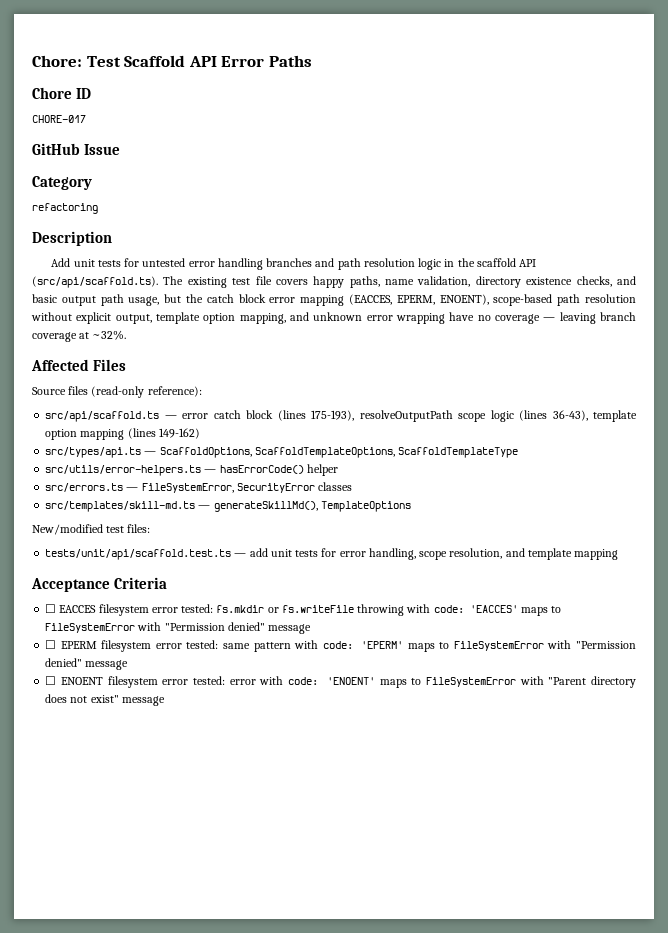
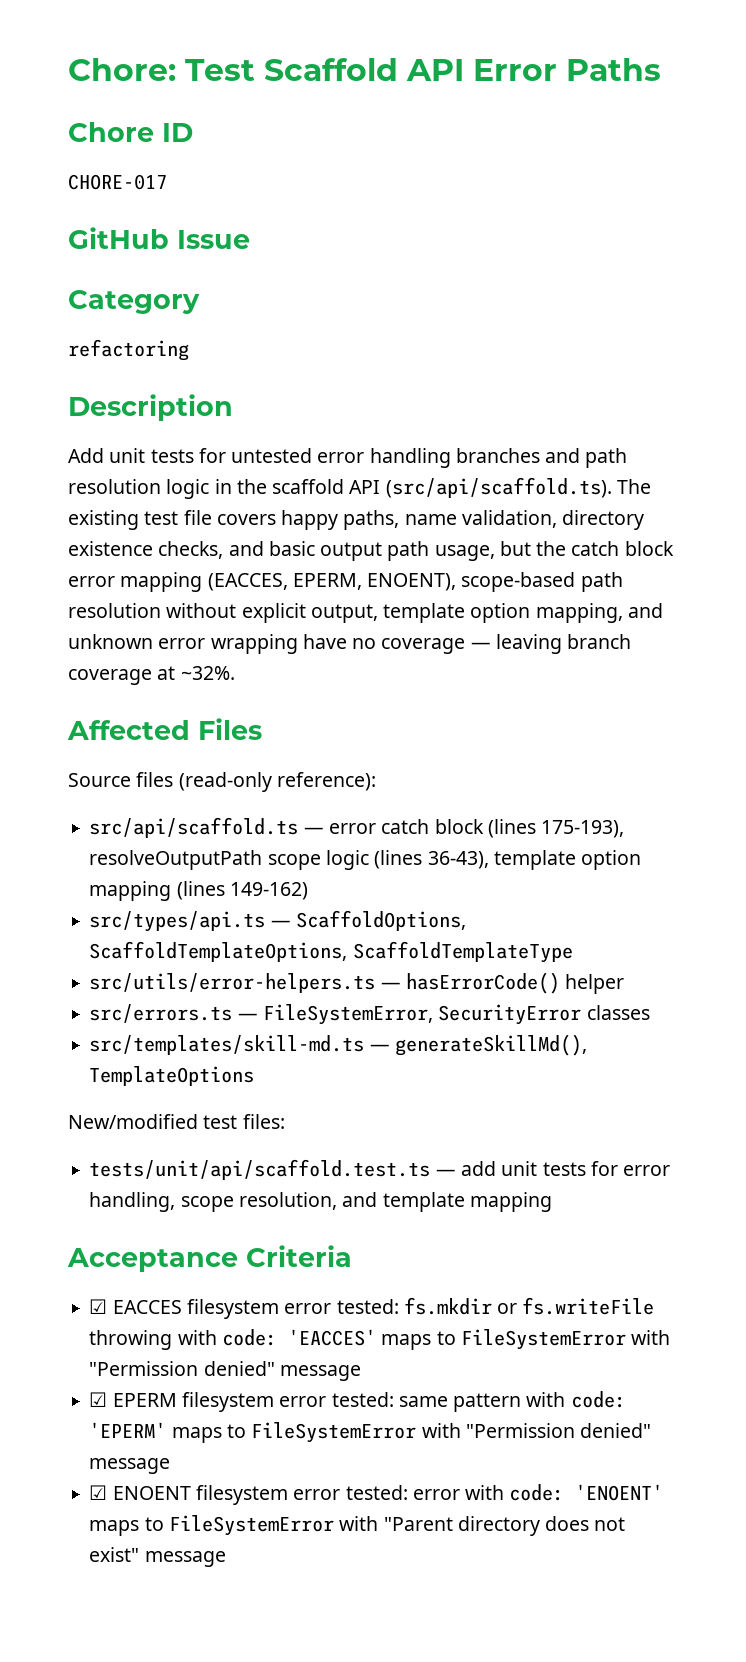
[45,604,57,613] ☐ -> [89,1299,108,1314] ☑
[45,640,57,649] ☐ -> [89,1392,108,1407] ☑
[45,676,57,685] ☐ -> [89,1485,108,1500] ☑

